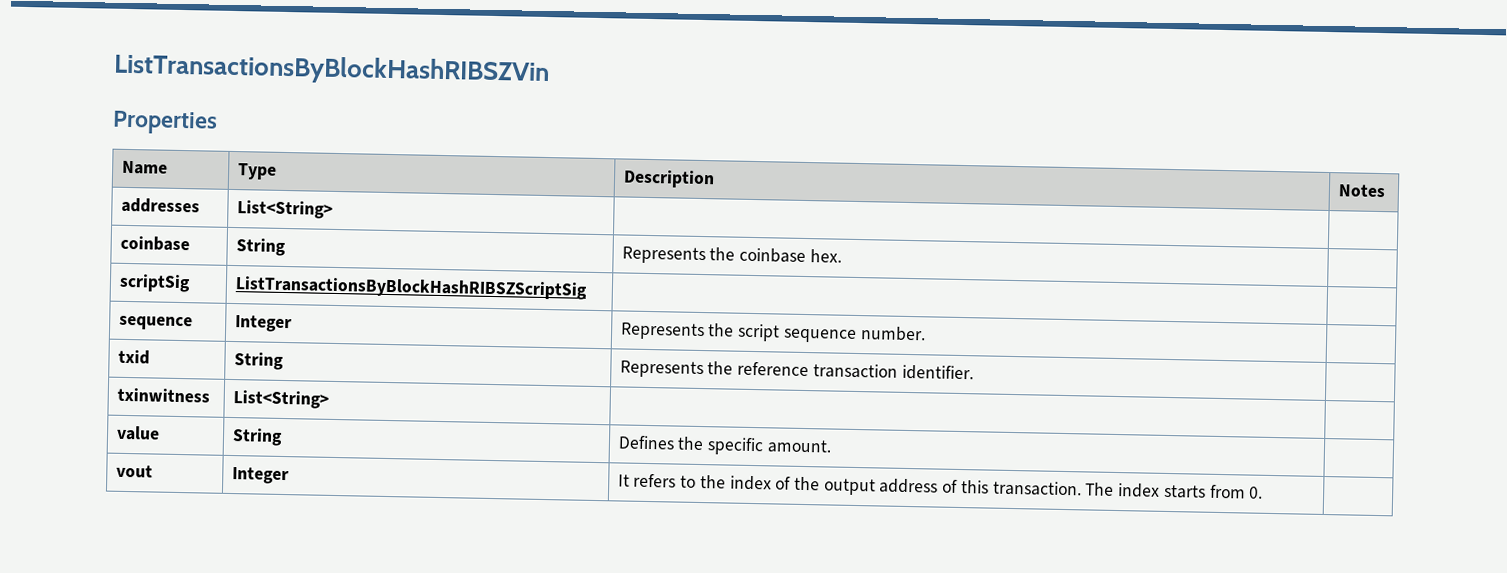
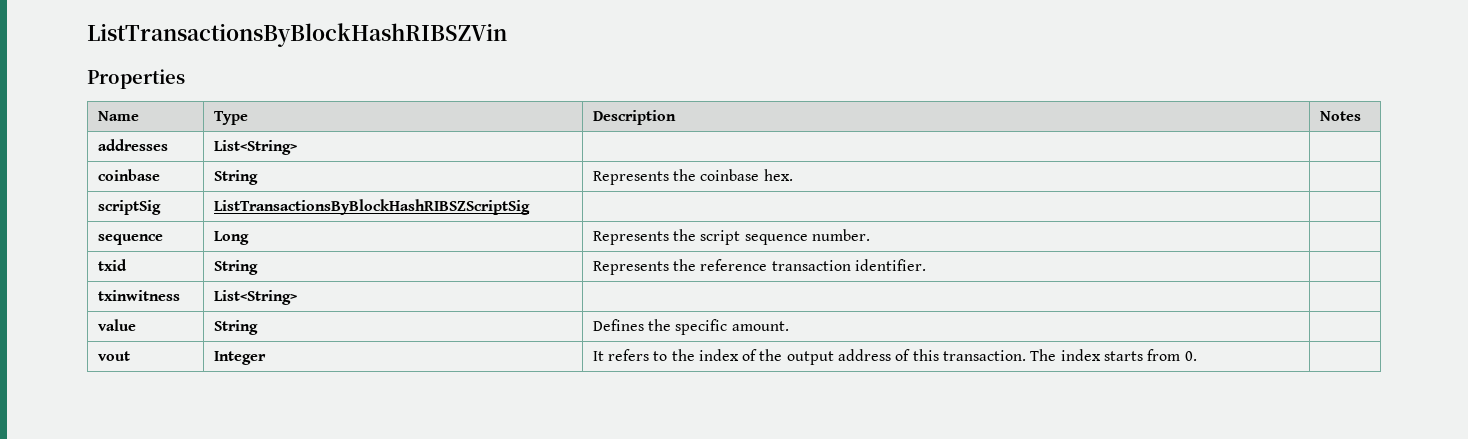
[234,315,292,333] Integer -> [213,231,249,245] Long

